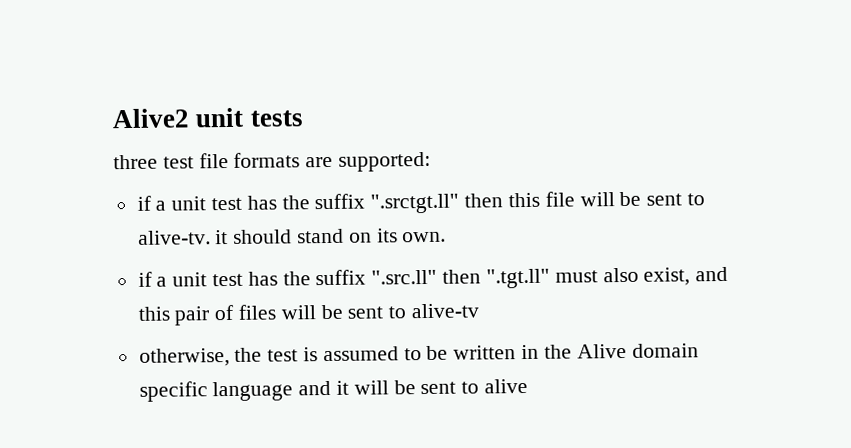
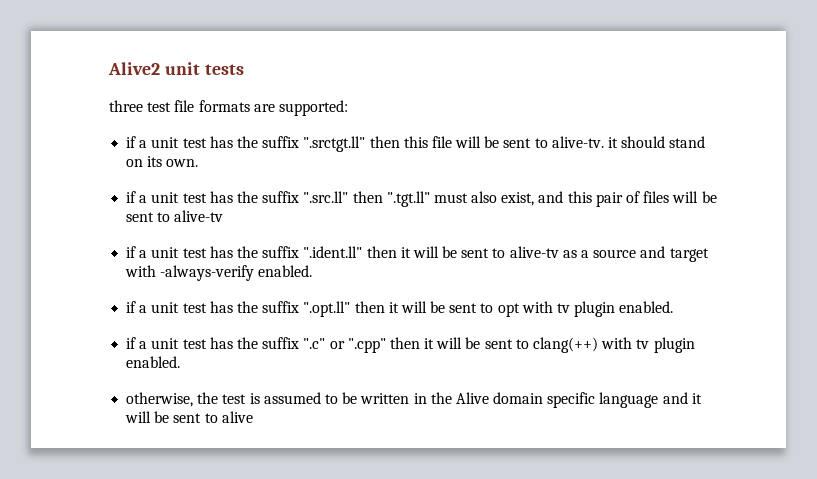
(480, 311) none -> [126,246,709,262] [125,265,313,281] [126,301,674,317] [126,337,695,353] [126,356,181,368] // if a unit test has the suffix ".ident.ll" then it will be sent to alive-tv as a source and target with -always-verify enabled. // if a unit test has the suffix ".opt.ll" then it will be sent to opt with tv plugin enabled. // if a unit test has the suffix ".c" or ".cpp" then it will be sent to clang(++) with tv plugin enabled.

